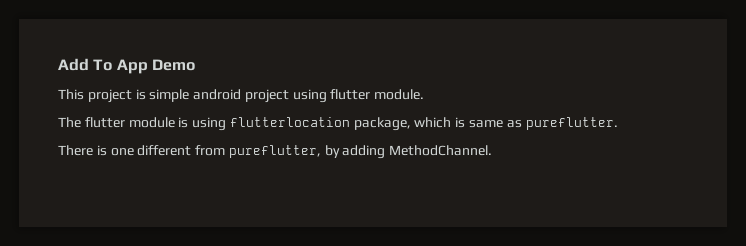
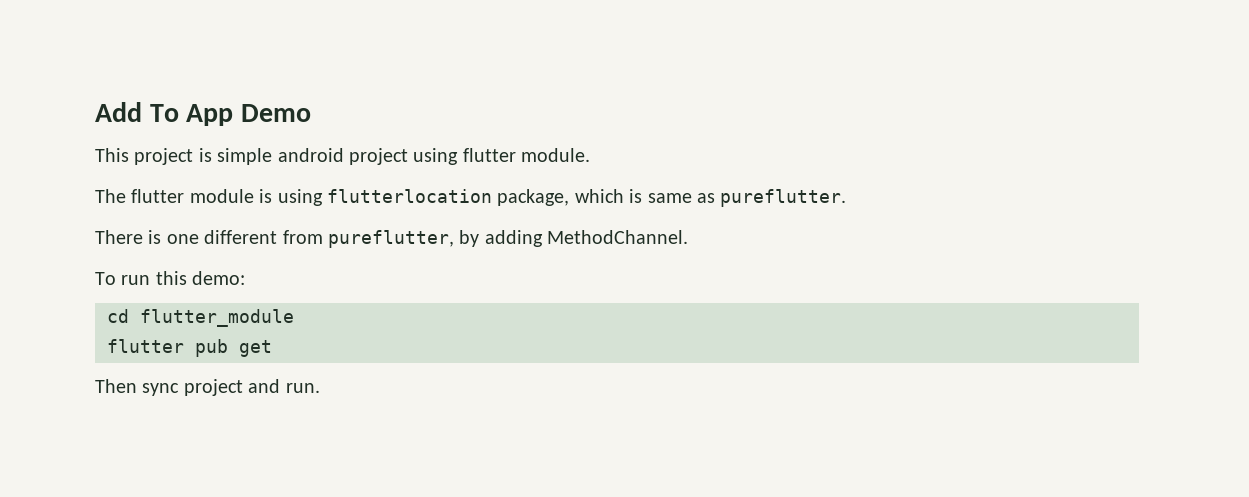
(493, 150) none -> [95,271,246,285] [107,309,294,327] [107,339,272,357] [95,379,320,396] // To run this demo: // cd flutter_module // flutter pub get // Then sync project and run.

